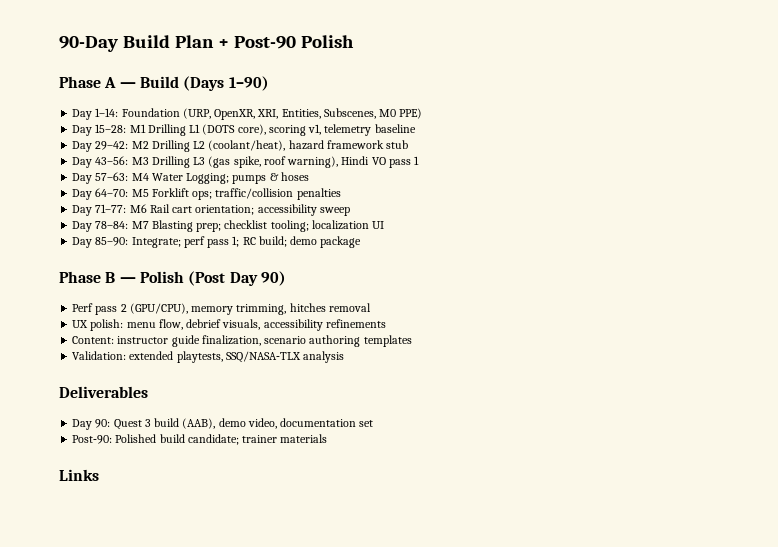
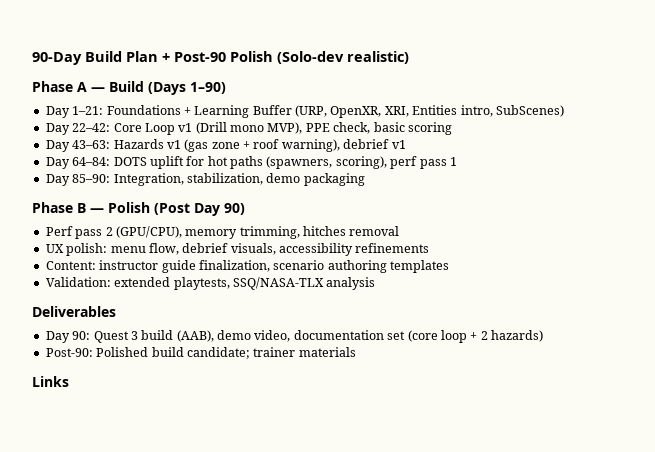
(354, 41) none -> [277,51,409,64] (Solo-dev realistic)
[95,108,423,120] [72,124,416,136] [72,140,409,152] [72,156,420,168] [72,172,309,184] [72,188,341,200] [72,204,350,216] [72,220,385,232] [72,236,362,248] 1–14: Foundation (URP, OpenXR, XRI, Entities, Subscenes, M0 PPE) // Day 15–28: M1 Drilling L1 (DOTS core), scoring v1, telemetry baseline // Day 29–42: M2 Drilling L2 (coolant/heat), hazard framework stub // Day 43–56: M3 Drilling L3 (gas spike, roof warning), Hindi VO pass 1 // Day 57–63: M4 Water Logging; pumps & hoses // Day 64–70: M5 Forklift ops; traffic/collision penalties // Day 71–77: M6 Rail cart orientation; accessibility sweep // Day 78–84: M7 Blasting prep; checklist tooling; localization UI // Day 85–90: Integrate; perf pass 1; RC build; demo package -> [72,105,564,118] [45,122,452,135] [45,139,406,152] [45,156,457,169] [45,173,365,186] 1–21: Foundations + Learning Buffer (URP, OpenXR, XRI, Entities intro, SubScenes) // Day 22–42: Core Loop v1 (Drill mono MVP), PPE check, basic scoring // Day 43–63: Hazards v1 (gas zone + roof warning), debrief v1 // Day 64–84: DOTS uplift for hot paths (spawners, scoring), perf pass 1 // Day 85–90: Integration, stabilization, demo packaging
(374, 423) none -> [407,330,543,343] (core loop + 2 hazards)

